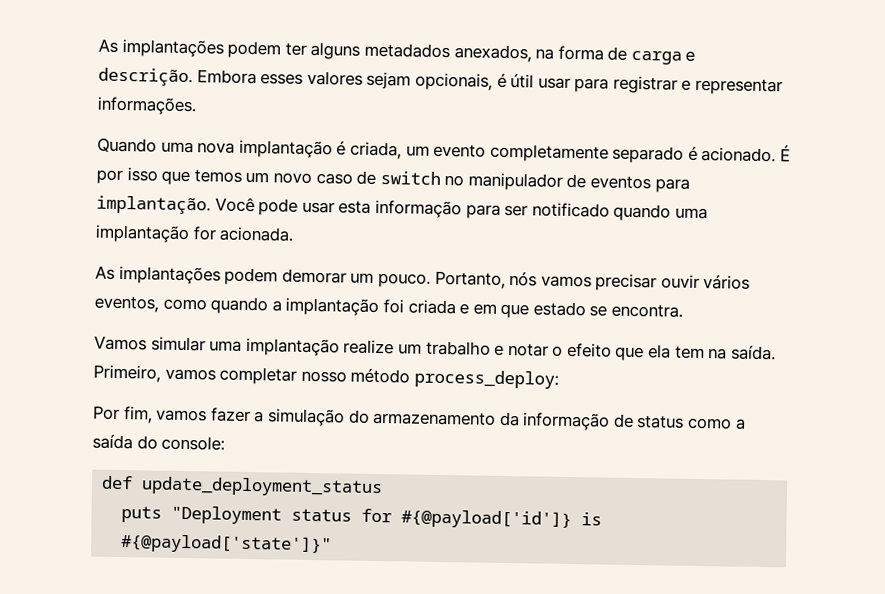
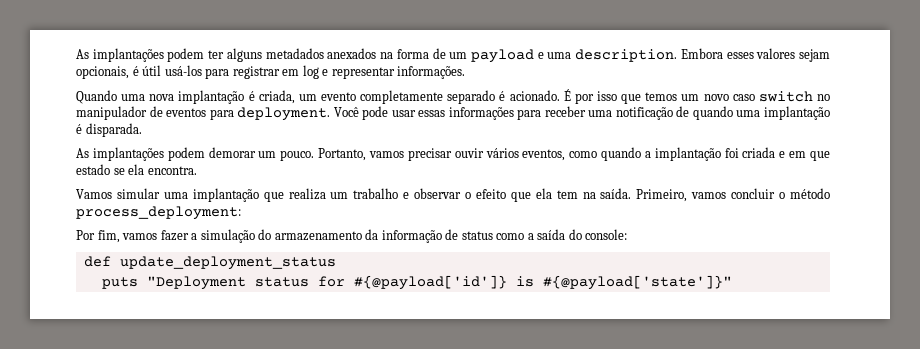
[453,44,532,63] anexados, -> [327,48,377,59] anexados
[630,50,696,65] [98,67,193,87] carga e descrição. -> [449,49,678,63] um payload e uma description.
[537,77,571,89] usar -> [164,65,202,76] usá-los
(678, 84) none -> [282,65,319,79] em log
[356,170,377,185] de -> (755, 97) none
[96,195,211,215] implantação. -> [237,107,331,121] deployment.
[338,199,610,219] esta informação para ser notificado -> [418,106,690,120] essas informações para receber uma notificação de
[192,226,295,242] for acionada. -> [76,123,142,137] é disparada.
[509,272,538,287] nós -> (367, 154) none
(608, 311) none -> [128,164,145,175] ela
[343,339,395,355] realize -> [263,188,326,202] que realiza
[507,343,549,357] notar -> [414,188,462,199] observar
[219,366,559,389] completar nosso método process_deploy: -> [731,188,831,199] [76,206,241,220] concluir o método process_deployment:

